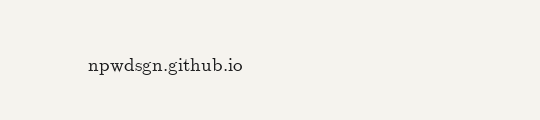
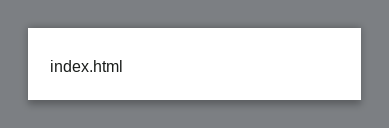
[88,58,243,75] npwdsgn.github.io -> [50,60,123,72] index.html

